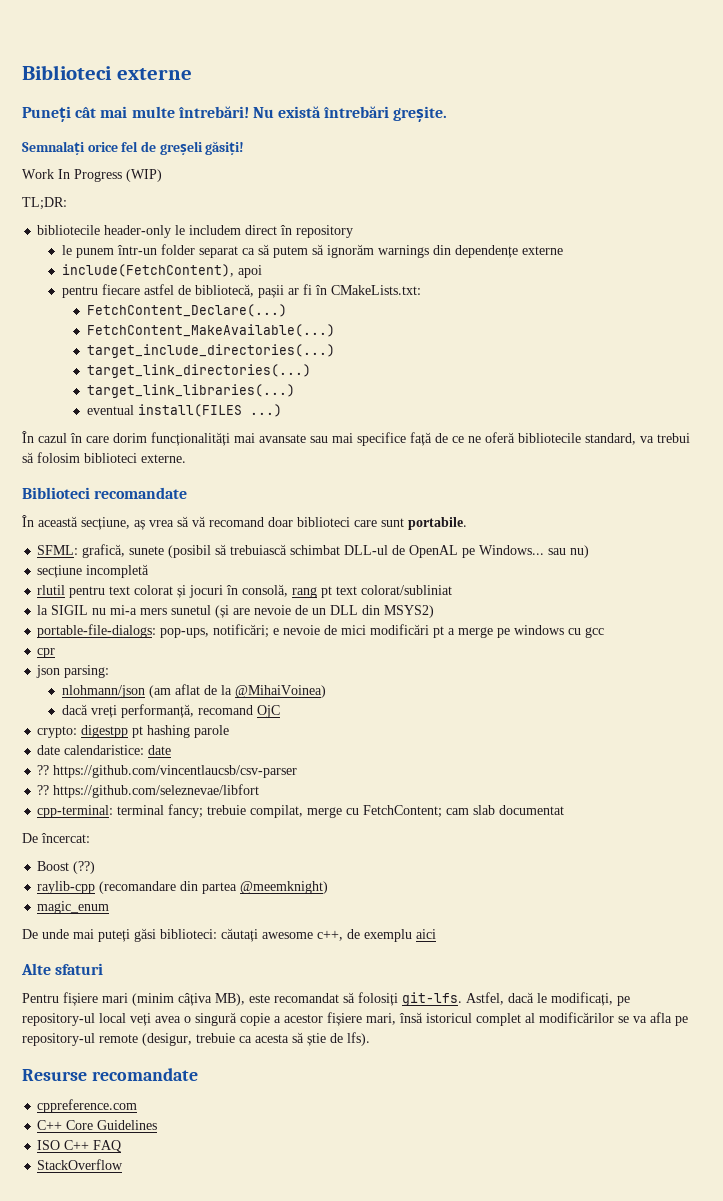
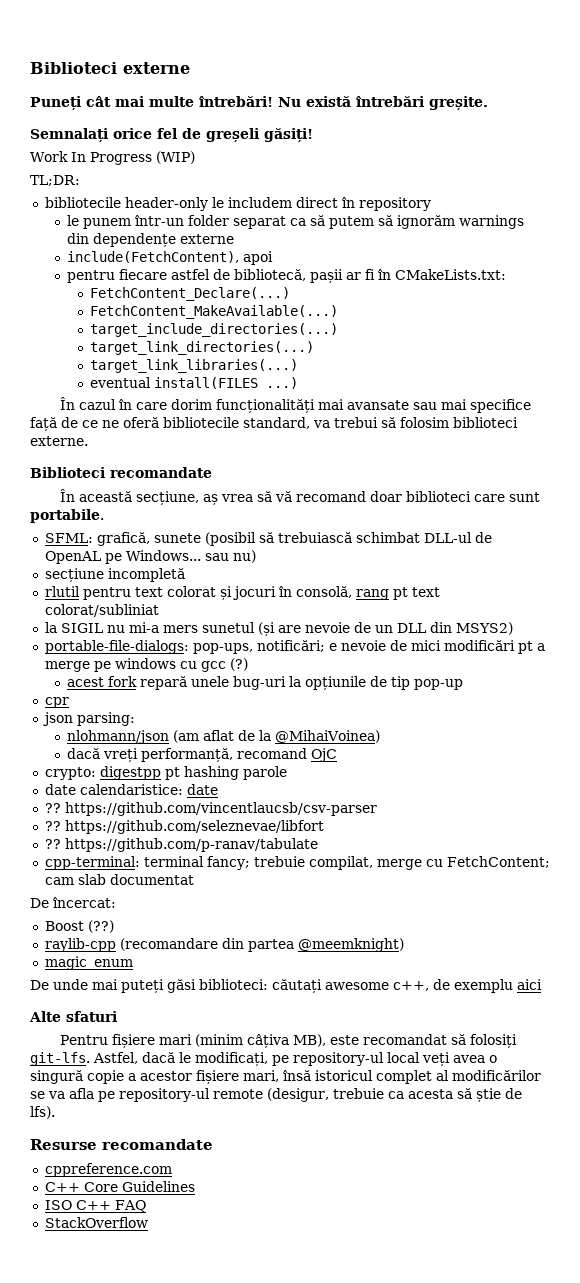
(605, 632) none -> [229,658,248,671] [67,676,464,691] (?) // acest fork repară unele bug-uri la opțiunile de tip pop-up
(260, 791) none -> [44,838,318,852] // ?? https://github.com/p-ranav/tabulate

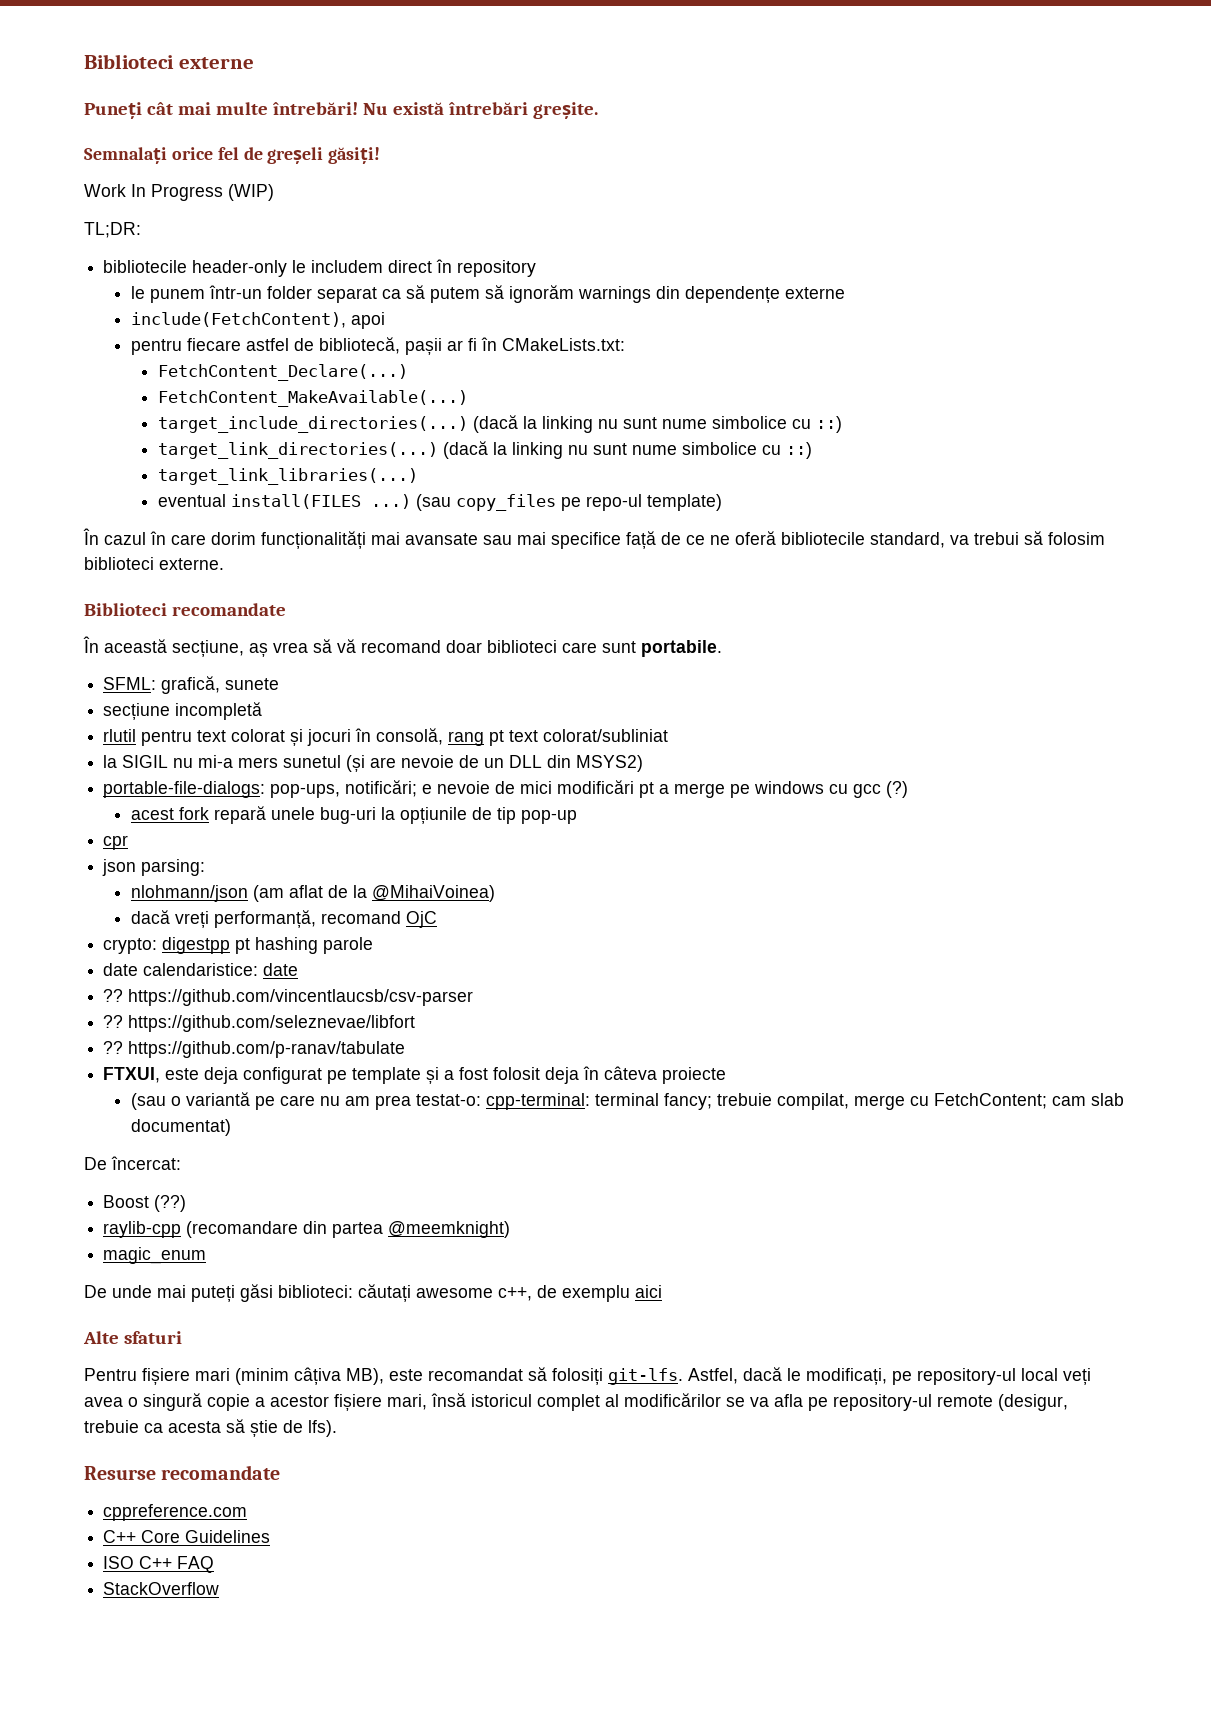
[90,341,315,355] // target_link_directories(...) -> [472,415,842,433] [157,441,812,459] (dacă la linking nu sunt nume simbolice cu ::) // target_link_directories(...) (dacă la linking nu sunt nume simbolice cu ::)
(299, 383) none -> [415,494,722,511] (sau copy_files pe repo-ul template)
[204,532,492,546] [44,550,256,564] (posibil să trebuiască schimbat DLL-ul de OpenAL pe Windows... sau nu) -> (280, 684) none
(318, 845) none -> [103,1066,727,1084] [130,1092,481,1110] FTXUI, este deja configurat pe template și a fost folosit deja în câteva proiecte // (sau o variantă pe care nu am prea testat-o:
[109,874,194,885] documentat -> [130,1119,231,1136] documentat)

